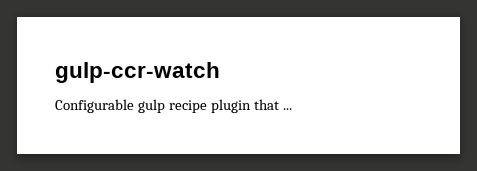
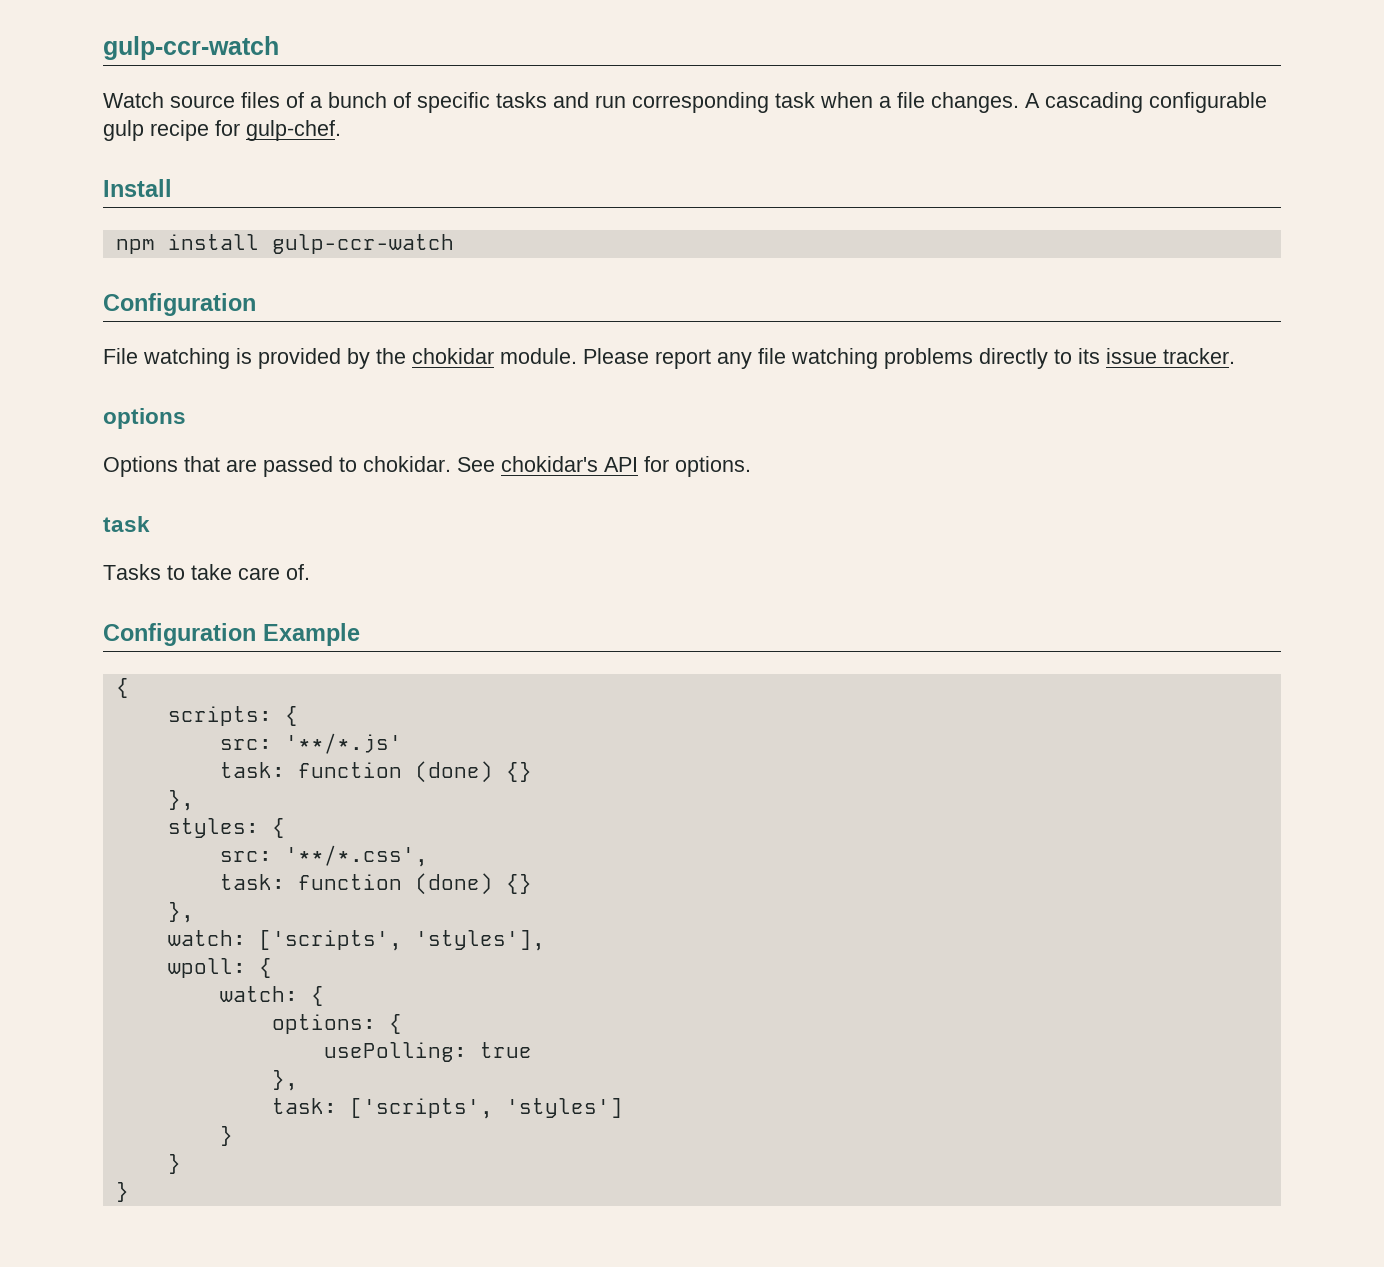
[55,62,220,83] [55,99,292,113] gulp-ccr-watch // Configurable gulp recipe plugin that ... -> [103,36,279,60] [103,92,1267,113] [103,120,341,141] [103,179,172,197] [115,234,454,254] [103,293,256,316] [103,348,1235,369] [103,408,186,429] [103,456,751,477] [103,516,150,532] [103,564,310,580] [103,623,360,646] [115,678,129,698] [167,706,298,726] [219,733,402,754] [219,761,532,783] [167,790,194,811] [167,818,285,838] [219,845,428,867] [219,873,532,895] [167,902,194,923] [167,930,545,951] [167,958,272,978] [219,986,324,1006] [271,1014,402,1034] [323,1042,532,1062] [271,1070,298,1091] [271,1098,623,1119] [219,1126,233,1146] [167,1154,181,1174] [115,1182,129,1202] gulp-ccr-watch // Watch source files of a bunch of specific tasks and run corresponding task when a file changes. A cascading configurable gulp recipe for gulp-chef. // Install // npm install gulp-ccr-watch // Configuration // File watching is provided by the chokidar module. Please report any file watching problems directly to its issue tracker. // options // Options that are passed to chokidar. See chokidar's API for options. // task // Tasks to take care of. // Configuration Example // { // scripts: { // src: '**/*.js' // task: function (done) {} // }, // styles: { // src: '**/*.css', // task: function (done) {} // }, // watch: ['scripts', 'styles'], // wpoll: { // watch: { // options: { // usePolling: true // }, // task: ['scripts', 'styles'] // } // } // }

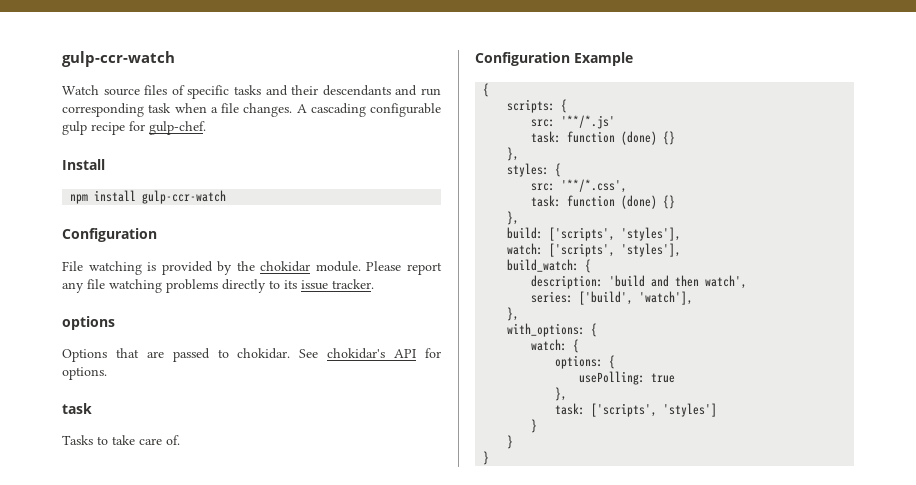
[310,92,547,113] a bunch of specific tasks -> [187,85,391,99] specific tasks and their descendants
(194, 912) none -> [507,227,682,241] // build: ['scripts', 'styles'],
[167,958,246,978] wpoll: -> [507,259,592,273] [531,275,748,289] [531,291,694,305] [507,307,520,321] [507,323,586,337] build_watch: { // description: 'build and then watch', // series: ['build', 'watch'], // }, // with_options:

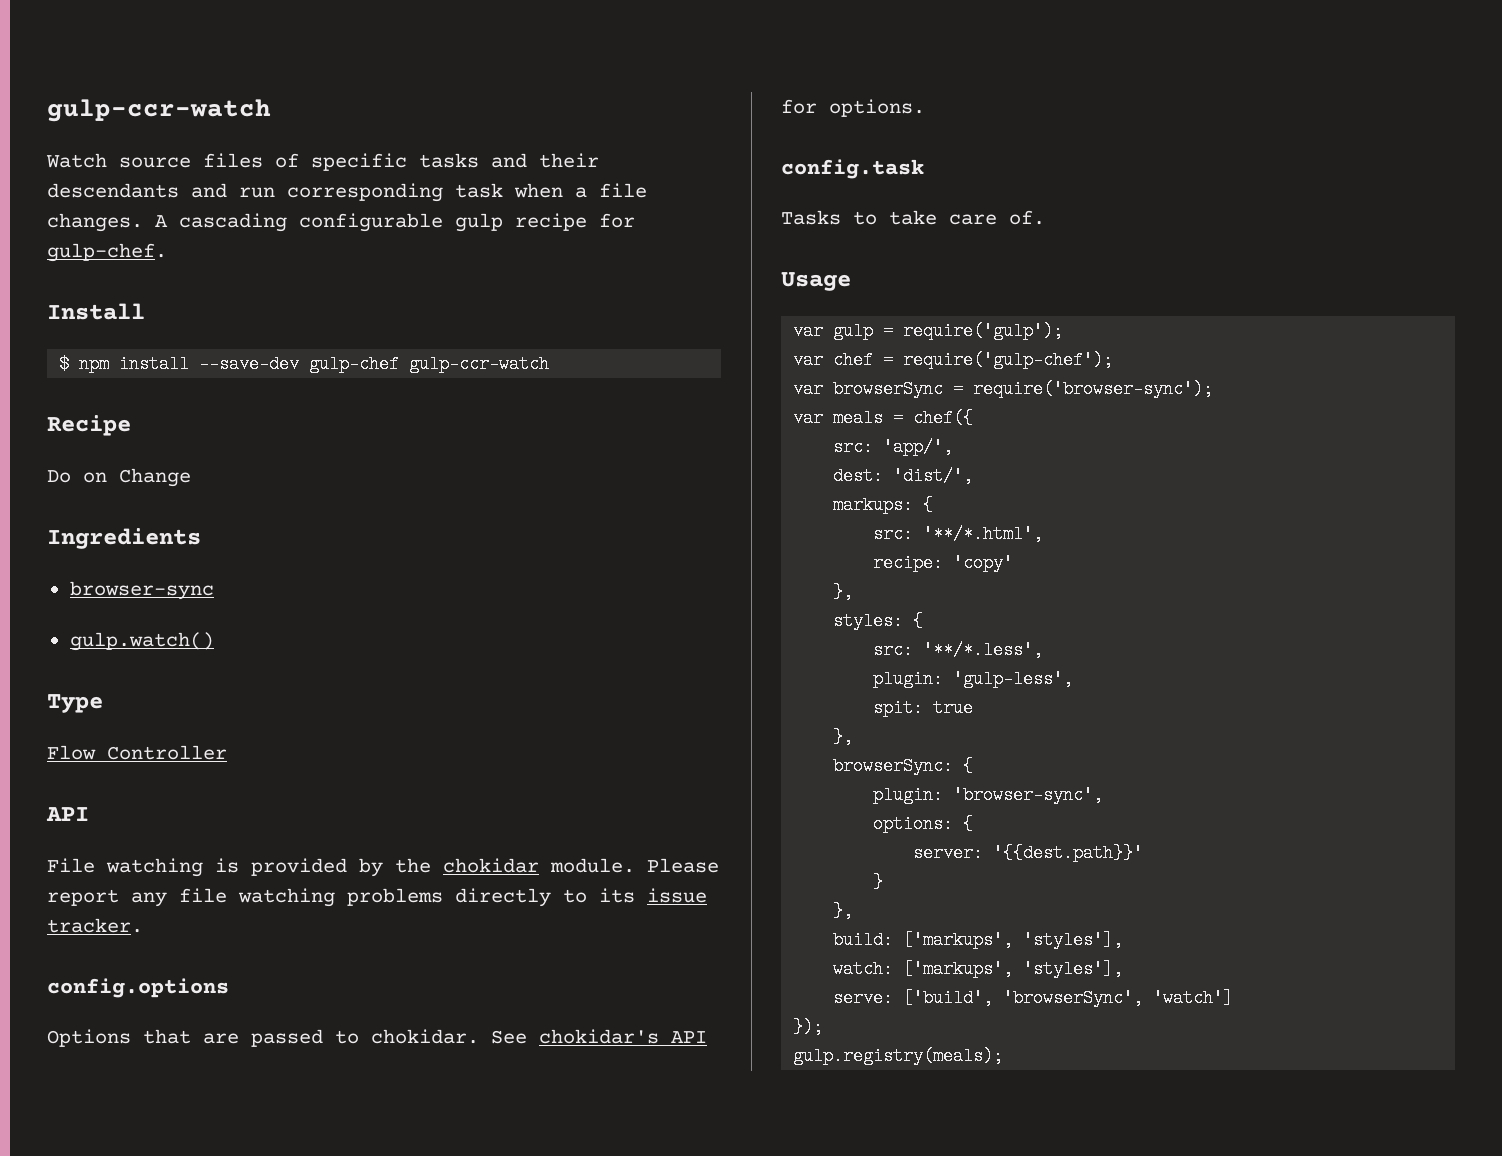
(105, 164) none -> [59,355,70,373] $
[142,190,227,204] [62,228,157,242] gulp-ccr-watch // Configuration -> [199,355,550,373] [47,415,131,436] [47,468,191,487] [47,528,201,549] [69,581,214,600] [69,632,214,651] [47,694,103,713] [47,745,227,760] [46,807,89,821] --save-dev gulp-chef gulp-ccr-watch // Recipe // Do on Change // Ingredients // browser-sync // gulp.watch() // Type // Flow Controller // API
[62,316,115,330] options -> [47,978,229,998] config.options
[62,403,92,414] task -> [781,159,924,179] config.task
[475,52,633,66] [483,83,490,97] [507,99,568,113] [531,115,616,129] [531,131,676,145] [507,147,520,161] [507,163,562,177] [531,179,628,193] [531,195,676,209] Configuration Example // { // scripts: { // src: '**/*.js' // task: function (done) {} // }, // styles: { // src: '**/*.css', // task: function (done) {} -> [781,272,851,291] [793,322,1064,340] [793,351,1114,369] [793,380,1214,398] [793,409,974,427] [833,438,954,456] [833,467,974,485] [833,496,934,514] [873,525,1044,543] [873,554,1014,572] [833,583,854,601] [833,612,924,630] [873,641,1044,659] [873,670,1074,688] [873,699,974,717] [833,728,854,746] [833,757,974,775] [873,786,1104,804] [873,815,974,833] [913,844,1144,862] [873,873,884,891] Usage // var gulp = require('gulp'); // var chef = require('gulp-chef'); // var browserSync = require('browser-sync'); // var meals = chef({ // src: 'app/', // dest: 'dist/', // markups: { // src: '**/*.html', // recipe: 'copy' // }, // styles: { // src: '**/*.less', // plugin: 'gulp-less', // spit: true // }, // browserSync: { // plugin: 'browser-sync', // options: { // server: '{{dest.path}}' // }
[549,227,616,241] ['scripts', -> [903,931,1014,949] ['markups',
[549,243,682,257] [507,259,592,273] [531,275,748,289] [531,291,694,305] [507,307,520,321] [507,323,598,337] [531,339,580,353] [555,355,616,369] [579,371,676,385] [555,387,568,401] [555,403,718,417] [531,419,538,433] [507,435,514,449] [483,451,490,465] ['scripts', 'styles'], // build_watch: { // description: 'build and then watch', // series: ['build', 'watch'], // }, // with_options: { // watch: { // options: { // usePolling: true // }, // task: ['scripts', 'styles'] // } // } // } -> [903,960,1124,978] [833,989,1234,1007] [793,1018,824,1036] [793,1047,1004,1065] ['markups', 'styles'], // serve: ['build', 'browserSync', 'watch'] // }); // gulp.registry(meals);

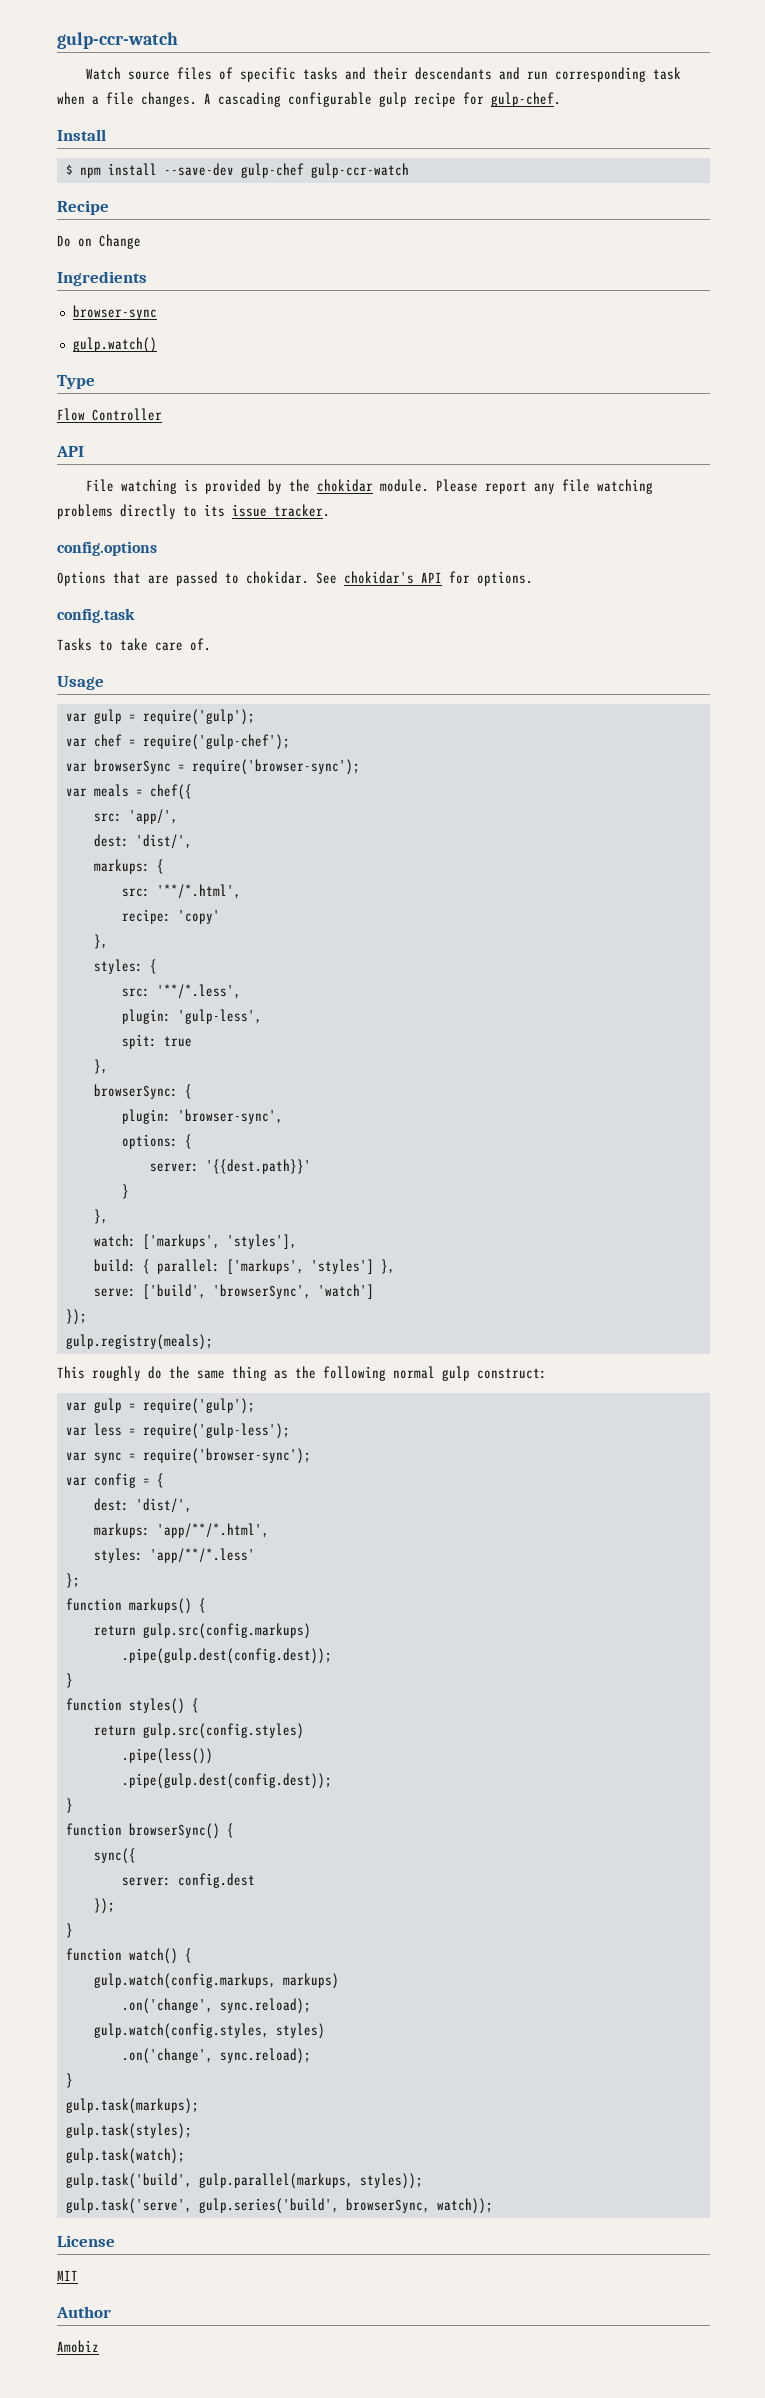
[833,931,1124,949] [833,960,1124,978] build: ['markups', 'styles'], // watch: ['markups', 'styles'], -> [93,1234,297,1249] [93,1259,395,1274] watch: ['markups', 'styles'], // build: { parallel: ['markups', 'styles'] },
(1004, 1056) none -> [57,1366,547,1381] [65,1398,255,1414] [65,1423,290,1439] [65,1448,311,1464] [65,1473,164,1488] [93,1498,192,1513] [93,1523,269,1538] [93,1548,255,1563] [65,1573,80,1588] [65,1598,206,1614] [93,1623,311,1639] [121,1648,332,1664] [65,1673,73,1688] [65,1698,199,1714] [93,1723,304,1739] [121,1748,213,1764] [121,1773,332,1789] [65,1798,73,1813] [65,1823,234,1839] [93,1848,136,1864] [121,1873,255,1888] [93,1898,115,1914] [65,1923,73,1938] [65,1948,192,1964] [93,1973,339,1989] [121,1998,311,2014] [93,2023,325,2039] [121,2048,311,2064] [65,2073,73,2088] [65,2098,199,2114] [65,2123,192,2139] [65,2148,185,2164] [65,2173,423,2189] [65,2198,493,2214] [57,2235,115,2247] [57,2270,78,2281] [56,2306,111,2318] [57,2340,99,2353] // This roughly do the same thing as the following normal gulp construct: // var gulp = require('gulp'); // var less = require('gulp-less'); // var sync = require('browser-sync'); // var config = { // dest: 'dist/', // markups: 'app/**/*.html', // styles: 'app/**/*.less' // }; // function markups() { // return gulp.src(config.markups) // .pipe(gulp.dest(config.dest)); // } // function styles() { // return gulp.src(config.styles) // .pipe(less()) // .pipe(gulp.dest(config.dest)); // } // function browserSync() { // sync({ // server: config.dest // }); // } // function watch() { // gulp.watch(config.markups, markups) // .on('change', sync.reload); // gulp.watch(config.styles, styles) // .on('change', sync.reload); // } // gulp.task(markups); // gulp.task(styles); // gulp.task(watch); // gulp.task('build', gulp.parallel(markups, styles)); // gulp.task('serve', gulp.series('build', browserSync, watch)); // License // MIT // Author // Amobiz

